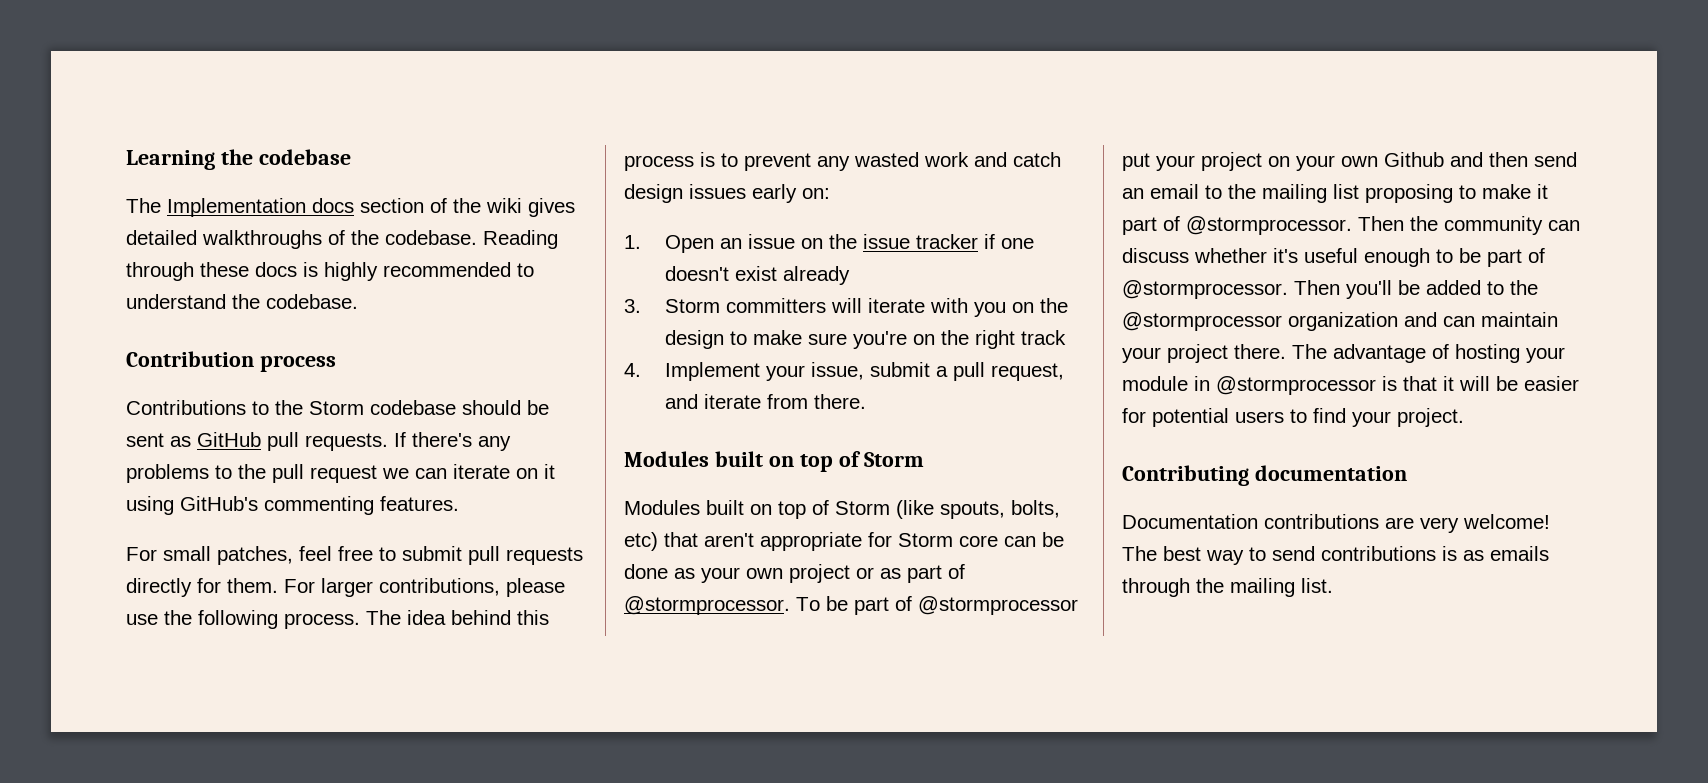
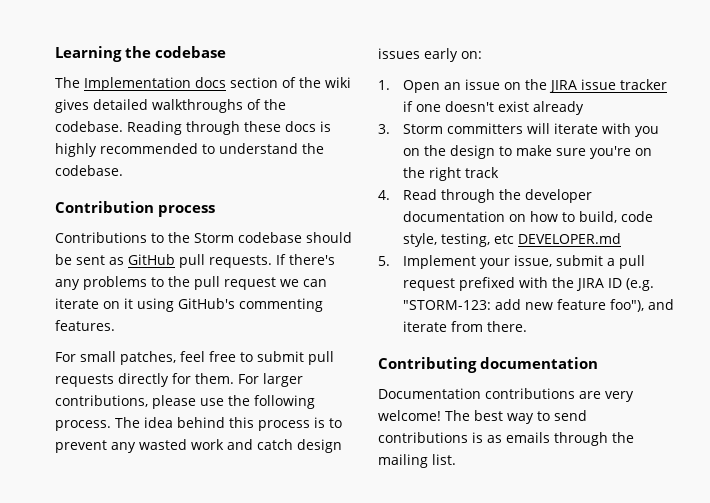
(857, 241) none -> [549,80,578,93] JIRA
(641, 370) none -> [403,189,593,203] [403,211,654,223] [403,233,622,247] [378,256,390,266] Read through the developer documentation on how to build, code style, testing, etc DEVELOPER.md // 5.
[990,363,1064,381] [664,394,866,409] [624,451,924,472] [624,500,1060,519] [624,532,1064,551] [624,564,965,583] [624,596,1078,615] [1122,152,1577,171] [1122,184,1548,203] [1122,216,1580,235] [1122,248,1545,267] [1122,280,1538,299] [1122,312,1558,331] [1122,344,1565,363] [1122,376,1579,395] [1122,408,1464,427] request, and iterate from there. // Modules built on top of Storm // Modules built on top of Storm (like spouts, bolts, etc) that aren't appropriate for Storm core can be done as your own project or as part of @stormprocessor. To be part of @stormprocessor put your project on your own Github and then send an email to the mailing list proposing to make it part of @stormprocessor. Then the community can discuss whether it's useful enough to be part of @stormprocessor. Then you'll be added to the @stormprocessor organization and can maintain your project there. The advantage of hosting your module in @stormprocessor is that it will be easier for potential users to find your project. -> [403,277,655,291] [403,299,675,312] [403,321,528,332] request prefixed with the JIRA ID (e.g. "STORM-123: add new feature foo"), and iterate from there.

